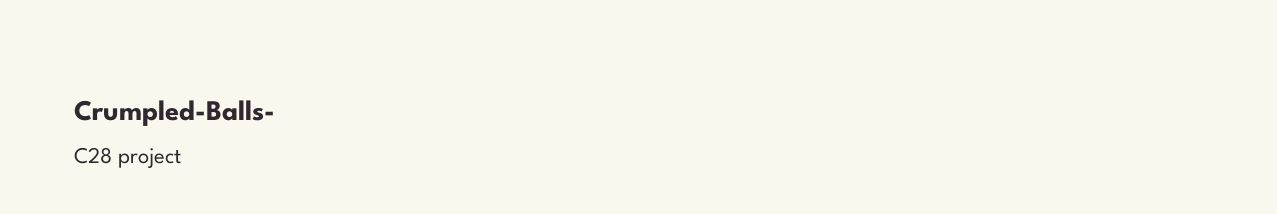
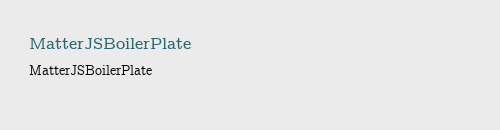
[74,100,275,126] [74,147,182,168] Crumpled-Balls- // C28 project -> [29,38,191,49] [29,65,152,75] MatterJSBoilerPlate // MatterJSBoilerPlate

